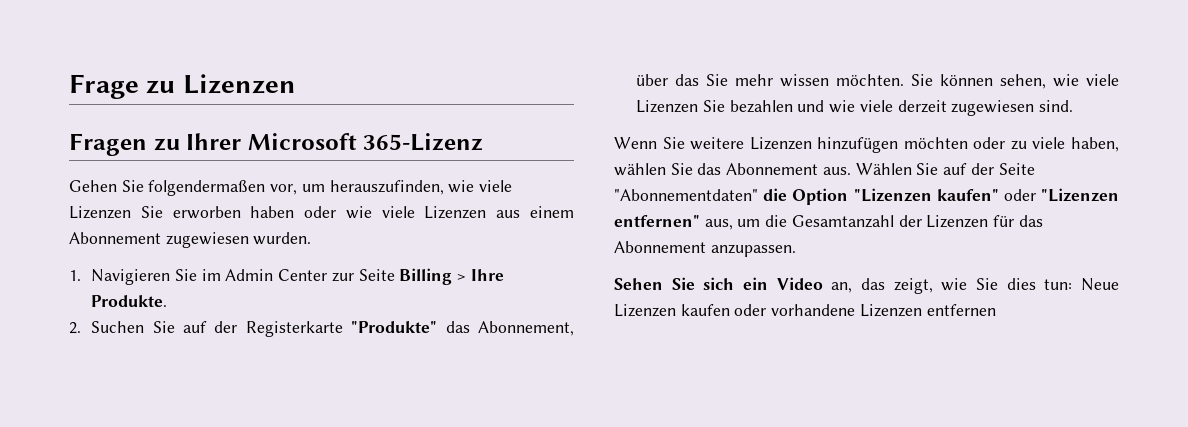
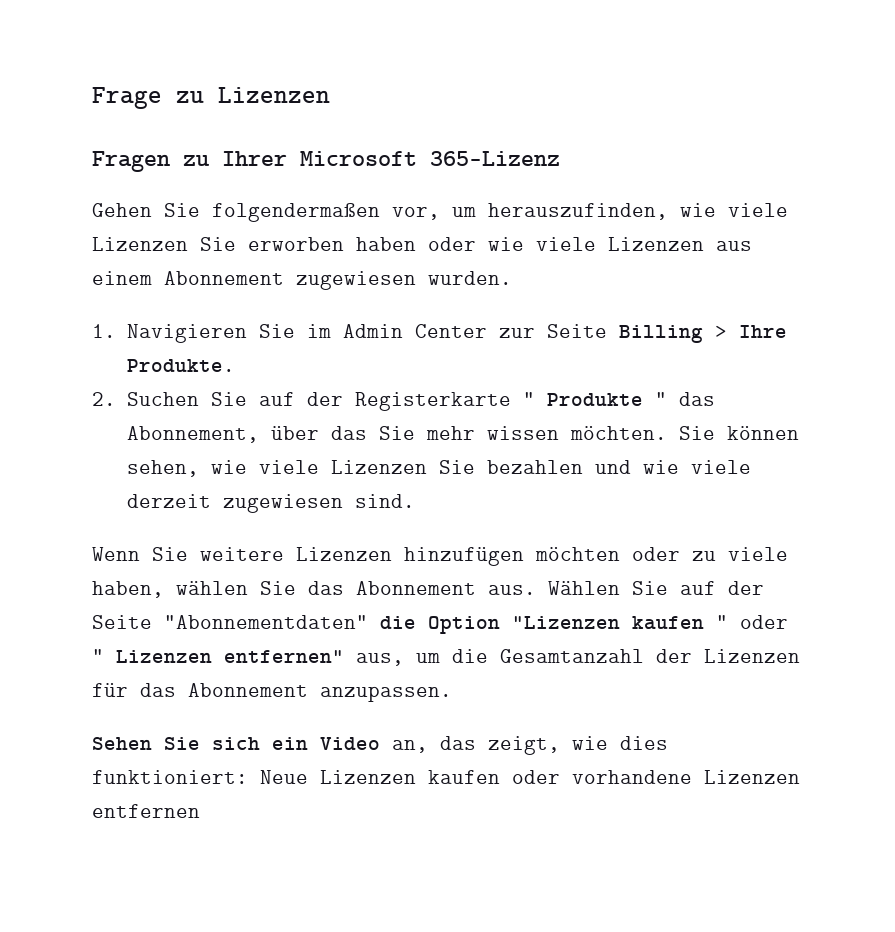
[351,321,438,333] "Produkte" -> [522,392,667,406] " Produkte "
[936,188,1119,202] kaufen" oder "Lizenzen -> [632,615,788,630] [92,649,212,663] kaufen " oder " Lizenzen
[976,278,1073,290] Sie dies tun: -> [620,736,668,750] [92,770,248,784] dies funktioniert:

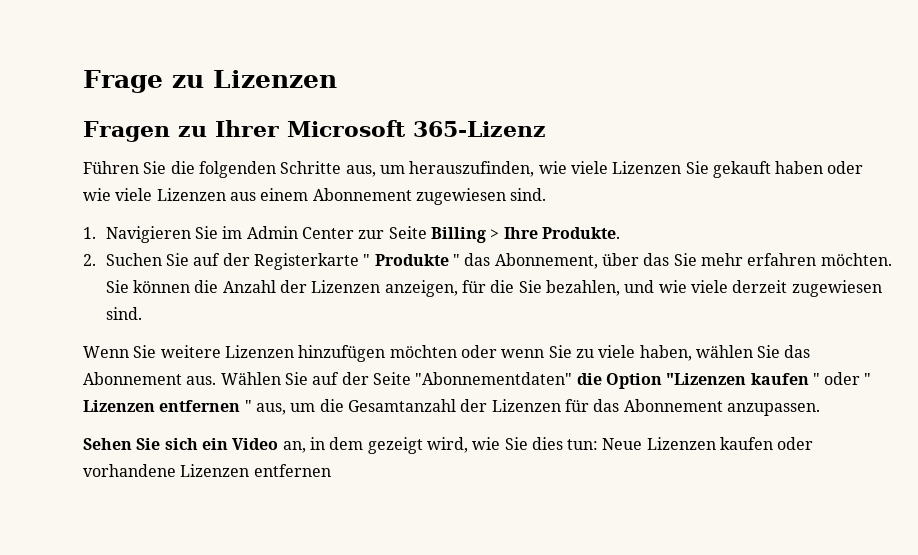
[92,203,440,222] Gehen Sie folgendermaßen vor, -> [83,161,376,178] Führen Sie die folgenden Schritte aus,
[248,237,344,251] erworben -> [712,161,771,178] gekauft
[428,271,512,285] wurden. -> [510,188,547,201] sind.
[486,426,559,440] wissen -> [747,253,817,266] erfahren
[126,460,583,477] sehen, wie viele Lizenzen Sie bezahlen -> [194,280,621,297] die Anzahl der Lizenzen anzeigen, für die Sie bezahlen,
(680, 554) none -> [501,345,572,358] wenn Sie
[224,650,344,663] entfernen" -> [159,400,252,412] entfernen "
[440,736,668,755] [92,770,248,784] das zeigt, wie dies funktioniert: -> [309,437,599,454] in dem gezeigt wird, wie Sie dies tun:

